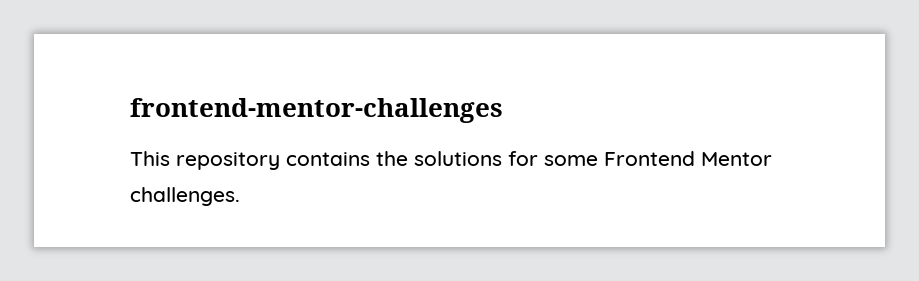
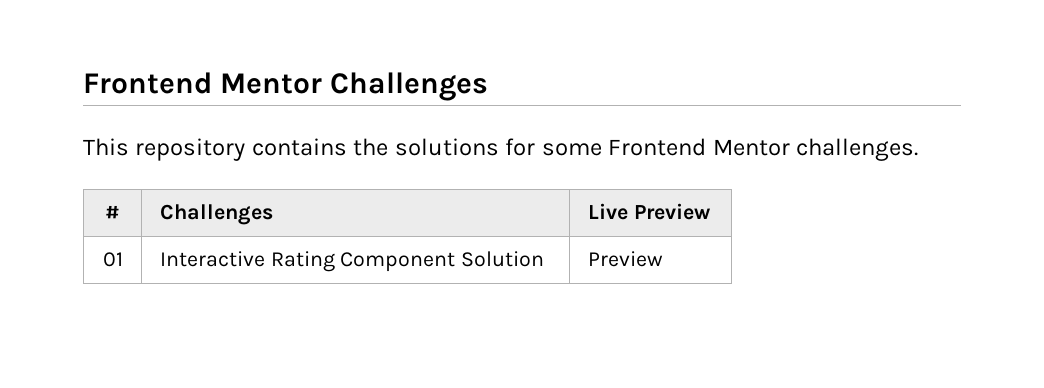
[130,98,503,123] frontend-mentor-challenges -> [83,72,489,101] Frontend Mentor Challenges
(240, 196) none -> [105,205,120,219] [159,204,273,225] [587,203,710,220] [102,252,123,267] [159,251,545,272] [587,251,663,267] // # | Challenges | Live Preview // 01 | Interactive Rating Component Solution | Preview

